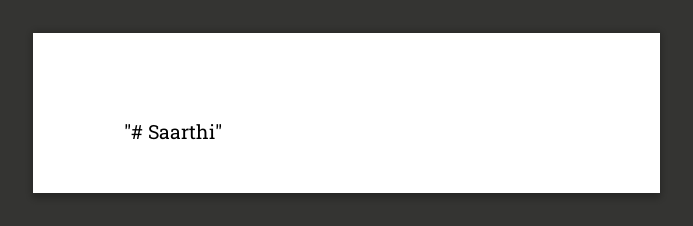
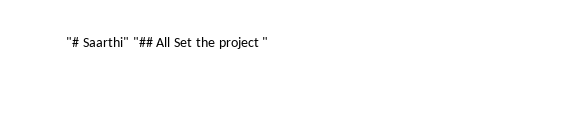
(223, 132) none -> [132,37,269,49] "## All Set the project "

